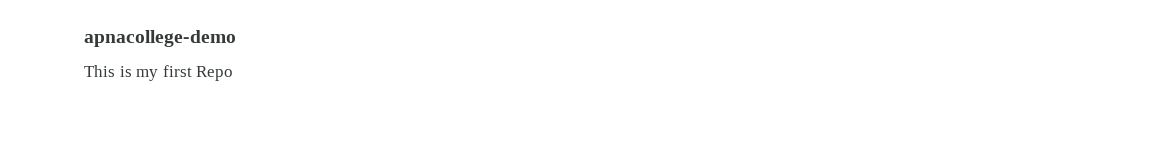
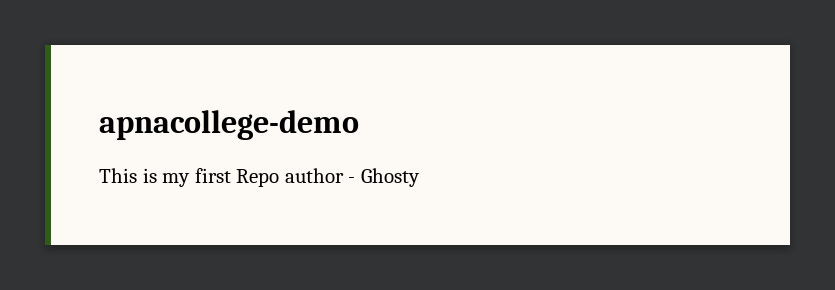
(234, 73) none -> [284,168,420,187] author - Ghosty

